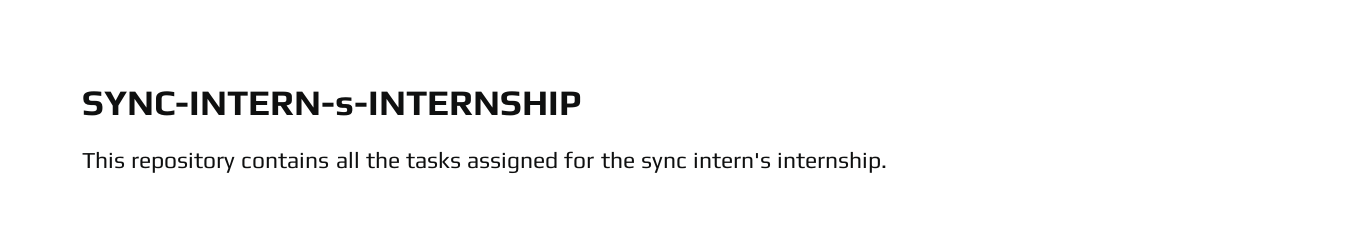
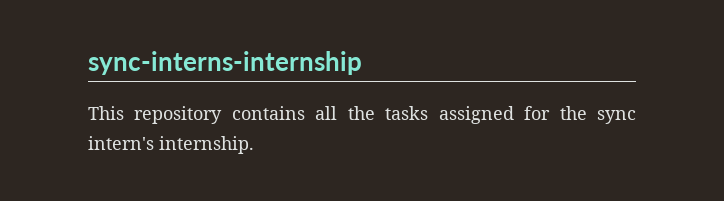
[82,91,582,116] SYNC-INTERN-s-INTERNSHIP -> [88,51,362,75] sync-interns-internship

